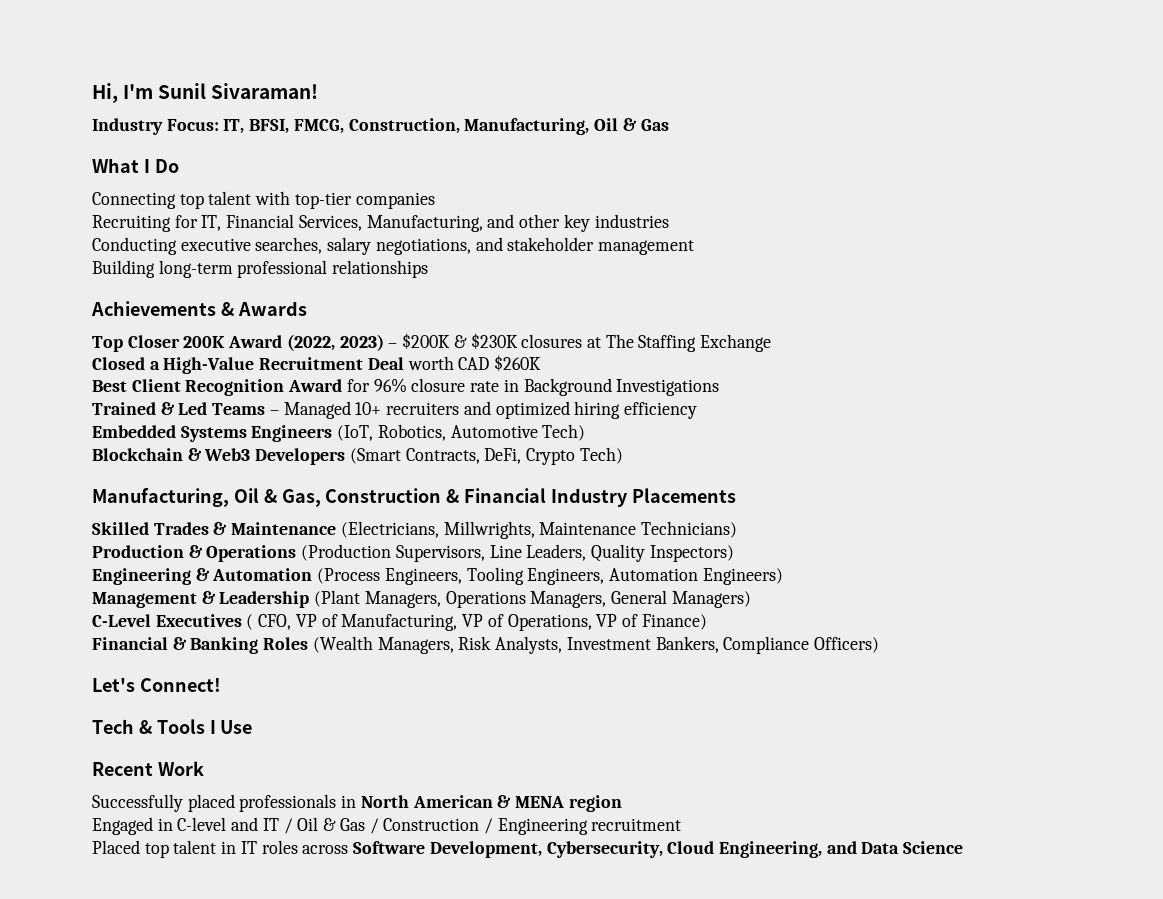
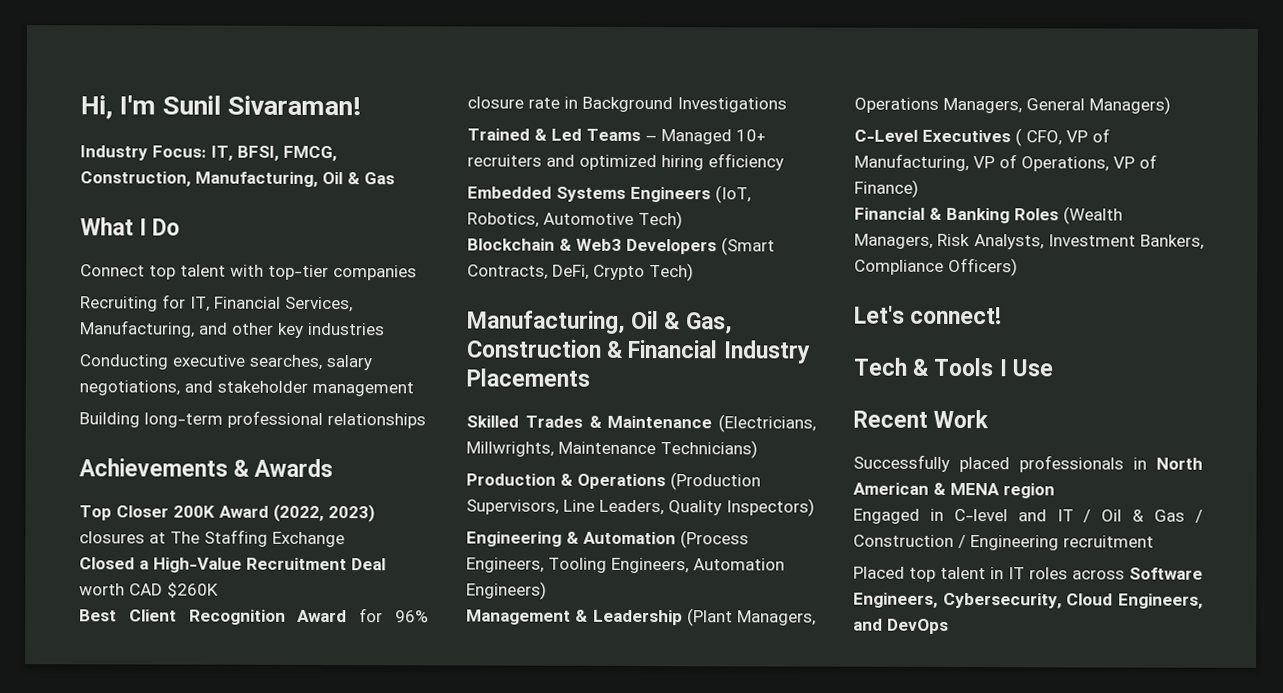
[92,192,176,209] Connecting -> [80,264,145,277] Connect
[388,333,518,349] – $200K & $230K -> (375, 513) none
[139,678,221,692] Connect! -> [910,306,1003,325] connect!
[429,841,542,858] Development, -> [853,592,938,608] Engineers,
[718,841,964,858] Engineering, and Data Science -> [1118,593,1203,609] [853,618,949,634] Engineers, and DevOps

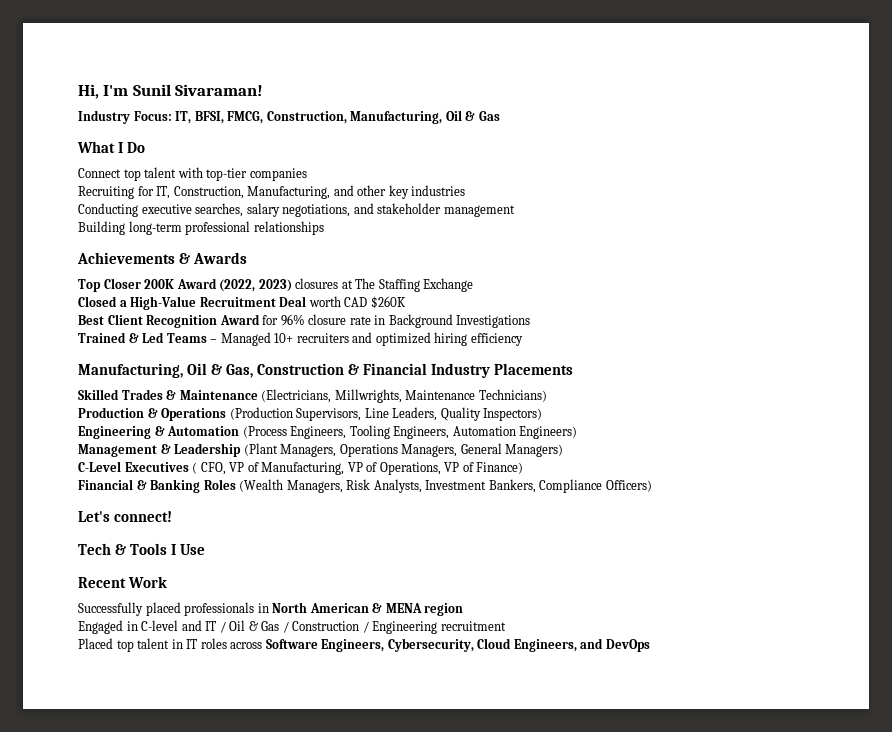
[214,296,353,313] Financial Services, -> [173,186,244,199] Construction,
[467,185,751,204] [467,210,683,230] [467,237,775,256] [467,263,694,282] // Embedded Systems Engineers (IoT, Robotics, Automotive Tech) // Blockchain & Web3 Developers (Smart Contracts, DeFi, Crypto Tech) -> (523, 339) none

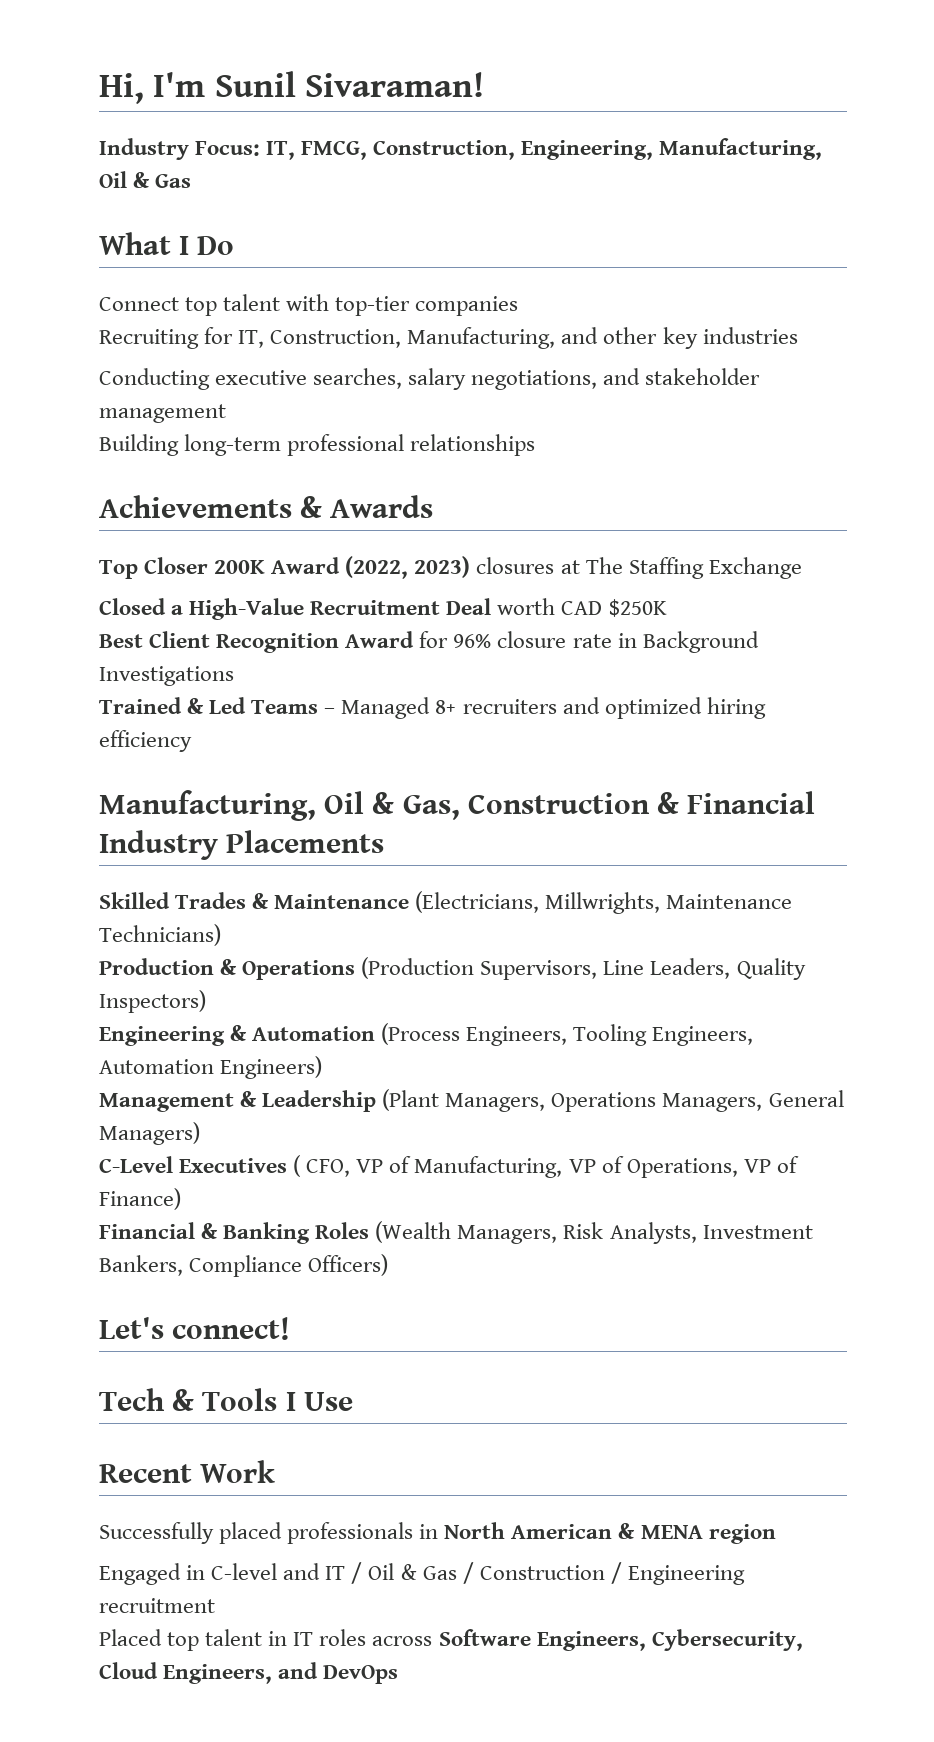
[194,111,224,124] BFSI, -> (296, 150) none
(347, 117) none -> [521,140,654,160] Engineering,
[370,296,406,309] $260K -> [608,599,667,617] $250K
[274,333,294,343] 10+ -> [435,700,457,714] 8+

